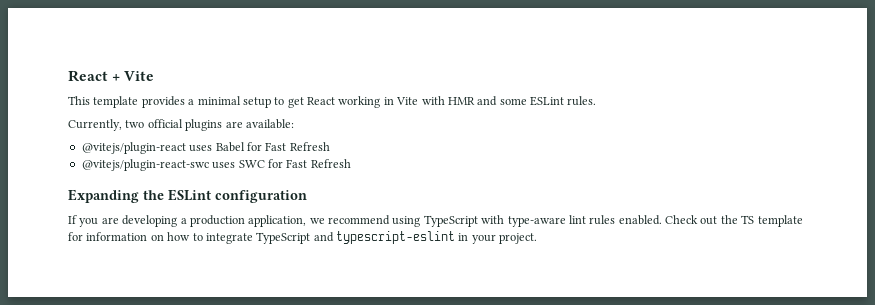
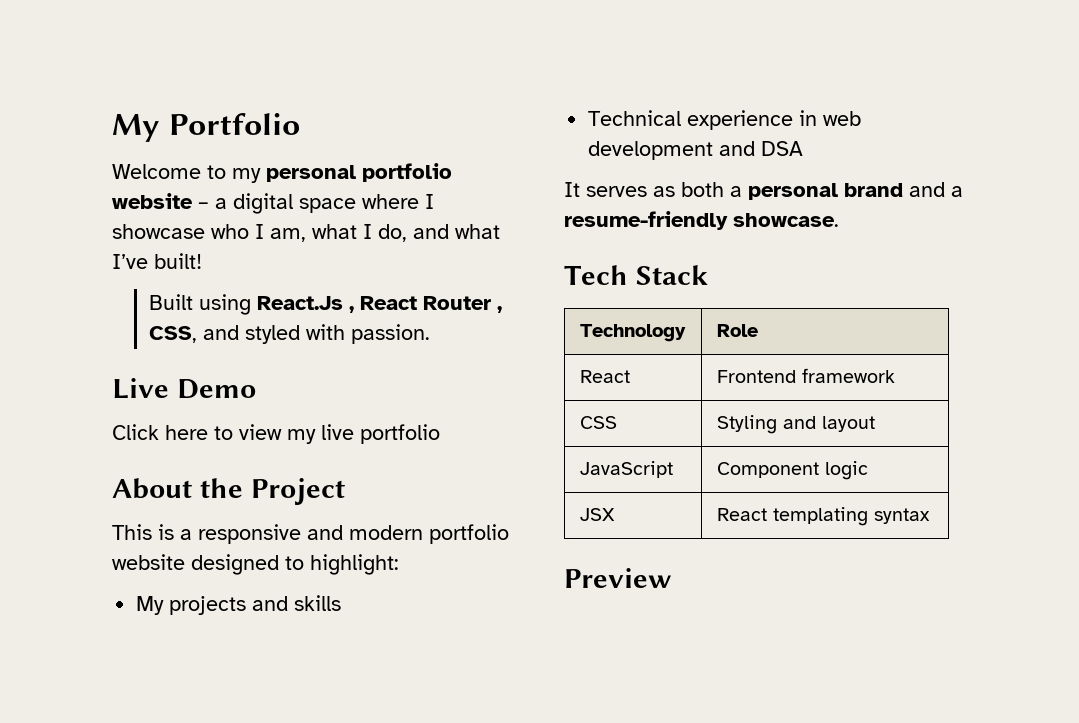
[68,70,155,82] [68,96,597,108] [68,119,294,131] [81,142,330,154] [81,159,351,171] [68,189,307,203] [68,215,803,227] [68,231,538,244] React + Vite // This template provides a minimal setup to get React working in Vite with HMR and some ESLint rules. // Currently, two official plugins are available: // @vitejs/plugin-react uses Babel for Fast Refresh // @vitejs/plugin-react-swc uses SWC for Fast Refresh // Expanding the ESLint configuration // If you are developing a production application, we recommend using TypeScript with type-aware lint rules enabled. Check out the TS template for information on how to integrate TypeScript and typescript-eslint in your project. -> [112,113,300,142] [112,163,452,183] [112,193,434,214] [112,224,500,242] [112,253,202,269] [149,294,503,315] [149,324,431,344] [112,378,256,399] [112,424,440,444] [112,478,345,505] [112,524,509,544] [112,554,399,575] [136,595,342,615] [588,110,862,130] [588,141,804,160] [564,182,963,200] [564,211,839,230] [564,265,708,285] [579,324,686,342] [716,324,758,337] [579,370,630,383] [716,368,895,383] [579,416,617,429] [716,415,875,434] [579,461,673,478] [716,461,868,480] [579,508,615,521] [716,507,930,526] [564,568,672,588] My Portfolio // Welcome to my personal portfolio website – a digital space where I showcase who I am, what I do, and what I’ve built! // Built using React.Js , React Router , CSS, and styled with passion. // Live Demo // Click here to view my live portfolio // About the Project // This is a responsive and modern portfolio website designed to highlight: // My projects and skills // Technical experience in web development and DSA // It serves as both a personal brand and a resume-friendly showcase. // Tech Stack // Technology | Role // React | Frontend framework // CSS | Styling and layout // JavaScript | Component logic // JSX | React templating syntax // Preview

